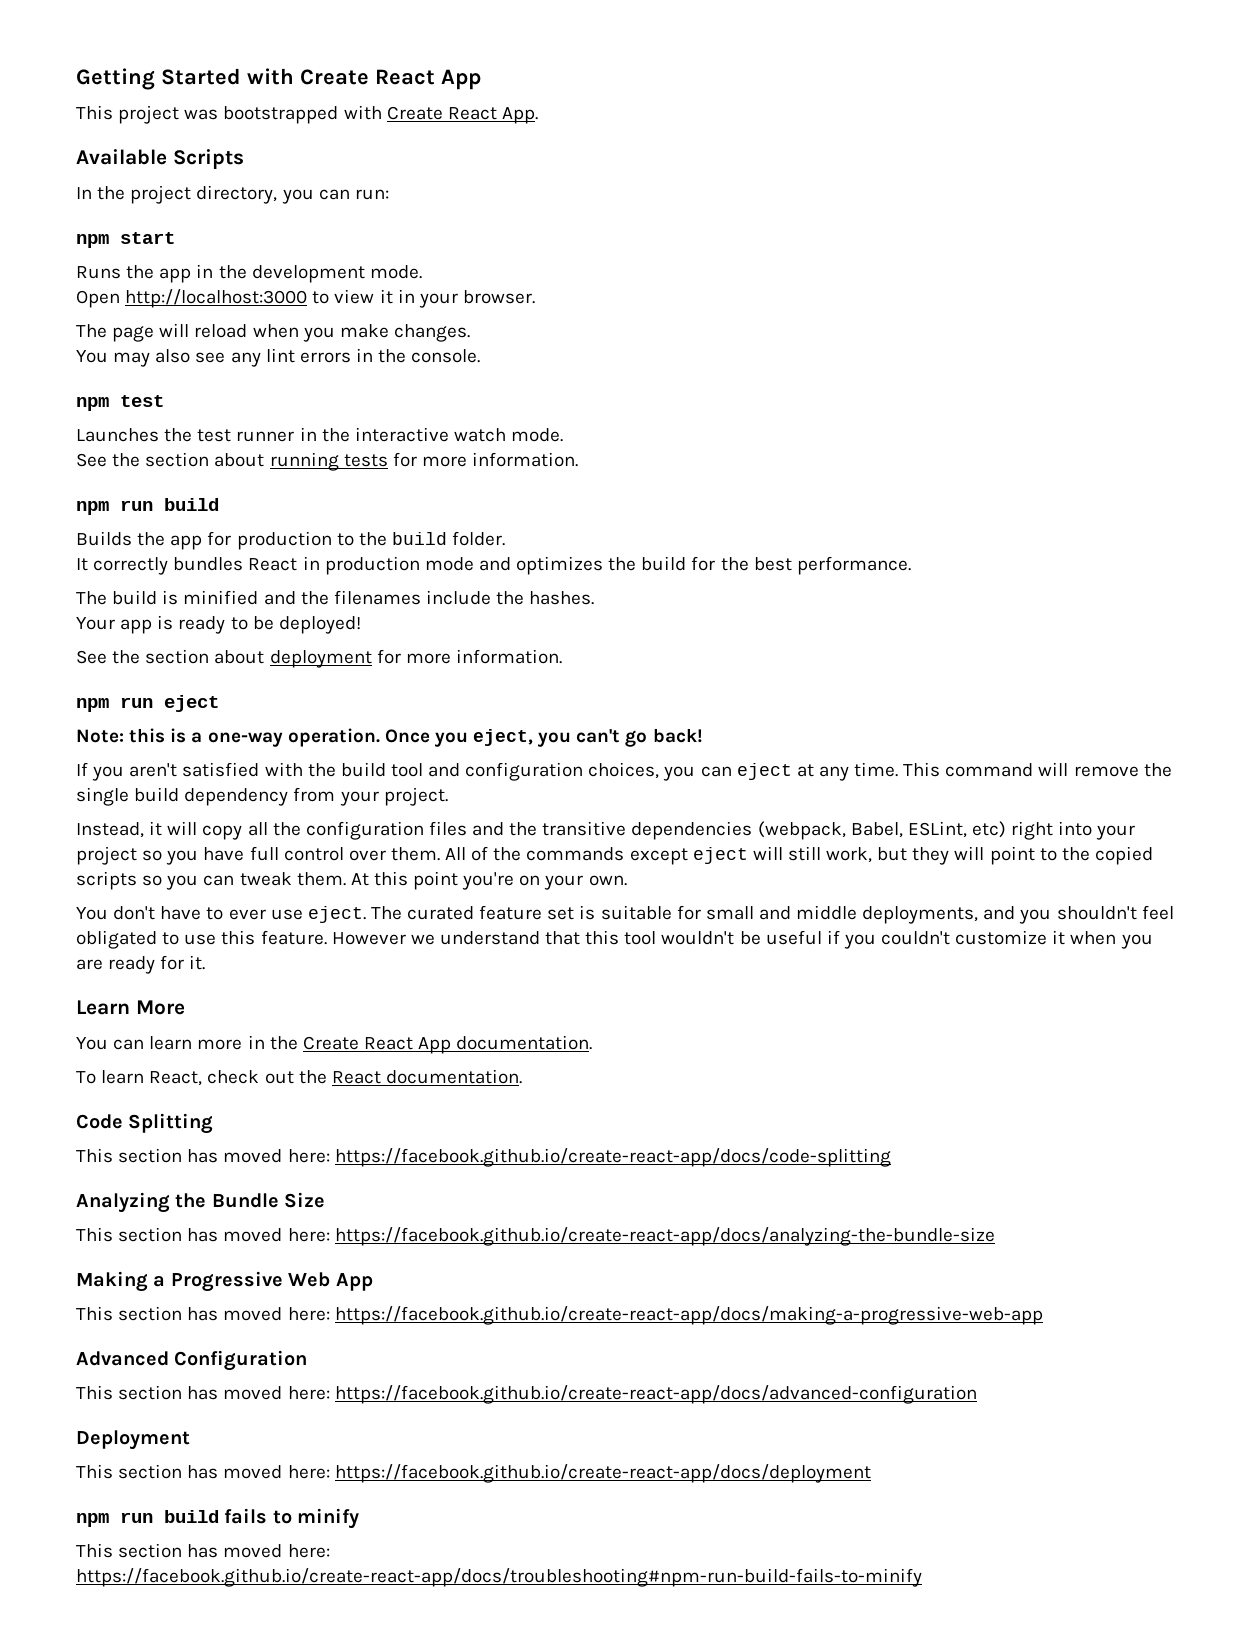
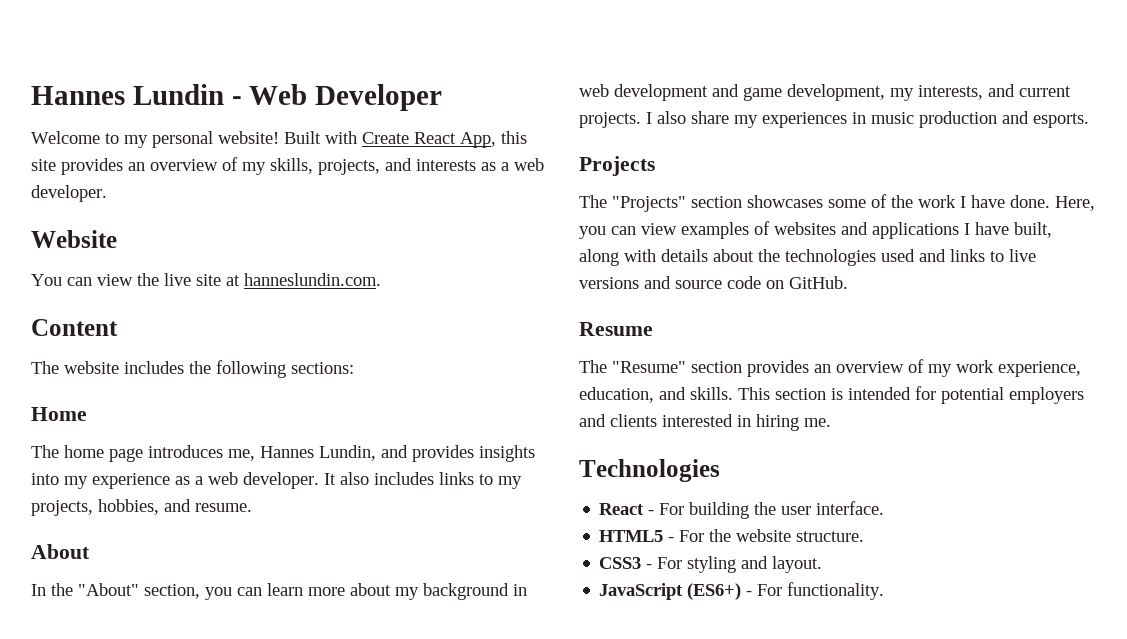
[76,68,481,90] [76,105,538,124] [76,149,244,169] [76,185,389,204] [76,232,175,248] [76,264,422,283] [76,289,535,308] [76,323,470,342] [76,348,481,367] [76,395,164,411] [76,427,564,442] [76,452,579,471] [76,498,219,515] [76,531,506,550] [76,556,911,575] [76,590,595,605] [76,615,361,634] [76,649,562,668] [76,695,219,712] [76,728,703,747] [76,762,1172,781] [76,787,448,806] [76,821,1136,840] [76,846,1153,865] [76,871,627,890] [76,905,1174,924] [76,930,1153,949] [76,955,206,974] [76,1000,185,1015] [76,1035,593,1054] [76,1069,522,1086] [76,1113,214,1134] [76,1148,891,1167] [76,1192,326,1213] [76,1227,995,1246] [76,1271,373,1292] [76,1306,1043,1325] [76,1350,308,1371] [76,1385,977,1404] [76,1430,190,1450] [76,1464,871,1483] [76,1508,360,1529] [76,1543,330,1558] [76,1568,922,1587] Getting Started with Create React App // This project was bootstrapped with Create React App. // Available Scripts // In the project directory, you can run: // npm start // Runs the app in the development mode. // Open http://localhost:3000 to view it in your browser. // The page will reload when you make changes. // You may also see any lint errors in the console. // npm test // Launches the test runner in the interactive watch mode. // See the section about running tests for more information. // npm run build // Builds the app for production to the build folder. // It correctly bundles React in production mode and optimizes the build for the best performance. // The build is minified and the filenames include the hashes. // Your app is ready to be deployed! // See the section about deployment for more information. // npm run eject // Note: this is a one-way operation. Once you eject, you can't go back! // If you aren't satisfied with the build tool and configuration choices, you can eject at any time. This command will remove the single build dependency from your project. // Instead, it will copy all the configuration files and the transitive dependencies (webpack, Babel, ESLint, etc) right into your project so you have full control over them. All of the commands except eject will still work, but they will point to the copied scripts so you can tweak them. At this point you're on your own. // You don't have to ever use eject. The curated feature set is suitable for small and middle deployments, and you shouldn't feel obligated to use this feature. However we understand that this tool wouldn't be useful if you couldn't customize it when you are ready for it. // Learn More // You can learn more in the Create React App documentation. // To learn React, check out the React documentation. // Code Splitting // This section has moved here: https://facebook.github.io/create-react-app/docs/code-splitting // Analyzing the Bundle Size // This section has moved here: https://facebook.github.io/create-react-app/docs/analyzing-the-bundle-size // Making a Progressive Web App // This section has moved here: https://facebook.github.io/create-react-app/docs/making-a-progressive-web-app // Advanced Configuration // This section has moved here: https://facebook.github.io/create-react-app/docs/advanced-configuration // Deployment // This section has moved here: https://facebook.github.io/create-react-app/docs/deployment // npm run build fails to minify // This section has moved here: https://facebook.github.io/create-react-app/docs/troubleshooting#npm-run-build-fails-to-minify -> [31,84,443,111] [31,131,527,148] [31,157,544,175] [31,185,107,202] [31,230,117,248] [31,273,381,286] [31,319,118,336] [31,360,354,378] [31,407,87,421] [31,445,535,462] [31,472,522,489] [31,499,252,516] [31,544,90,559] [31,583,527,600] [579,84,1071,101] [579,111,1089,128] [579,156,655,176] [579,194,1095,212] [579,221,1052,239] [579,249,1036,266] [579,276,848,289] [579,322,653,336] [579,359,1081,377] [579,386,1084,404] [579,414,831,431] [579,459,720,482] [599,501,885,519] [599,529,865,542] [599,556,823,573] [599,582,885,600] Hannes Lundin - Web Developer // Welcome to my personal website! Built with Create React App, this site provides an overview of my skills, projects, and interests as a web developer. // Website // You can view the live site at hanneslundin.com. // Content // The website includes the following sections: // Home // The home page introduces me, Hannes Lundin, and provides insights into my experience as a web developer. It also includes links to my projects, hobbies, and resume. // About // In the "About" section, you can learn more about my background in web development and game development, my interests, and current projects. I also share my experiences in music production and esports. // Projects // The "Projects" section showcases some of the work I have done. Here, you can view examples of websites and applications I have built, along with details about the technologies used and links to live versions and source code on GitHub. // Resume // The "Resume" section provides an overview of my work experience, education, and skills. This section is intended for potential employers and clients interested in hiring me. // Technologies // React - For building the user interface. // HTML5 - For the website structure. // CSS3 - For styling and layout. // JavaScript (ES6+) - For functionality.

